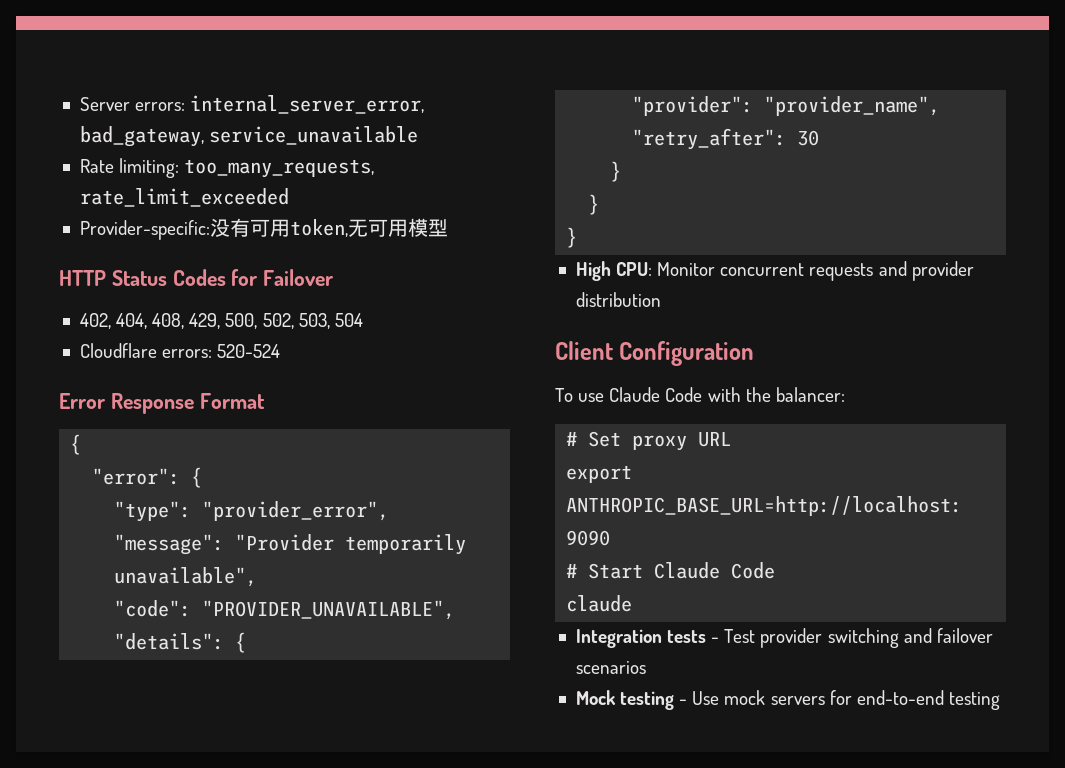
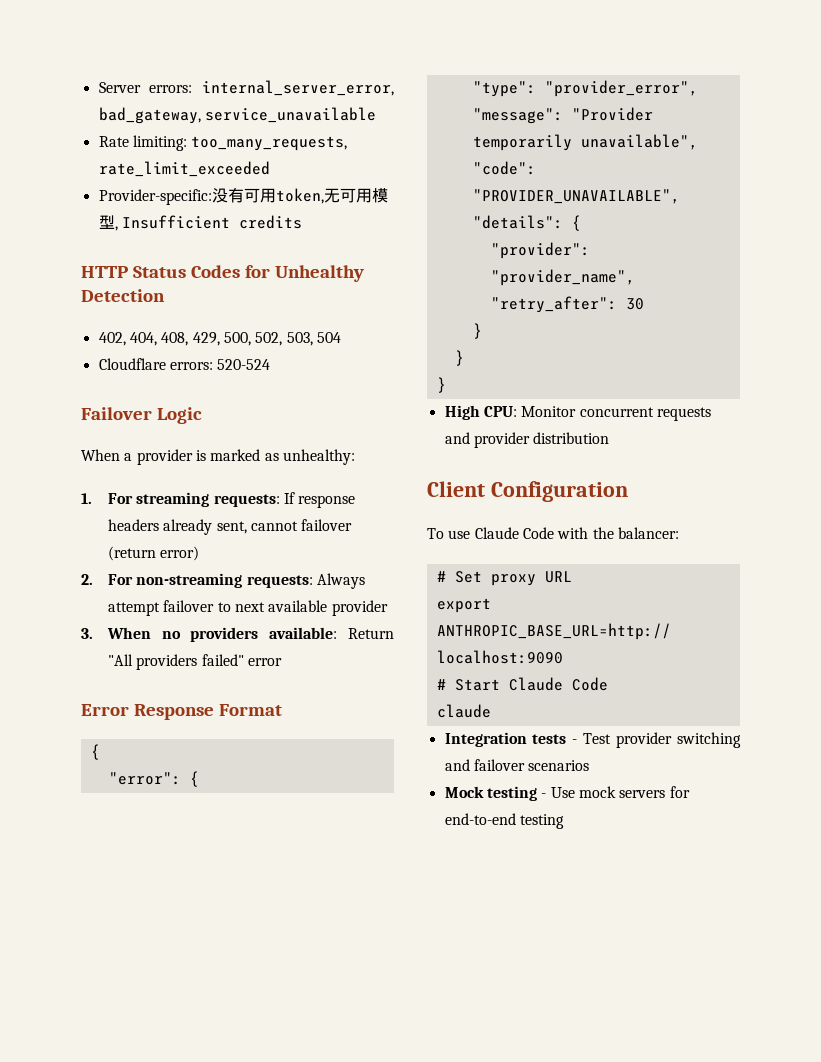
(448, 228) none -> [114,215,302,231] , Insufficient credits
[263,269,334,286] Failover -> [274,265,364,282] [81,289,165,302] Unhealthy Detection
(281, 351) none -> [81,407,202,424] [81,449,355,465] [81,492,356,508] [107,519,353,535] [107,546,200,561] [81,573,365,589] [107,600,388,616] [81,627,394,642] [107,654,282,670] // Failover Logic // When a provider is marked as unhealthy: // 1. For streaming requests: If response headers already sent, cannot failover (return error) // 2. For non-streaming requests: Always attempt failover to next available provider // 3. When no providers available: Return "All providers failed" error

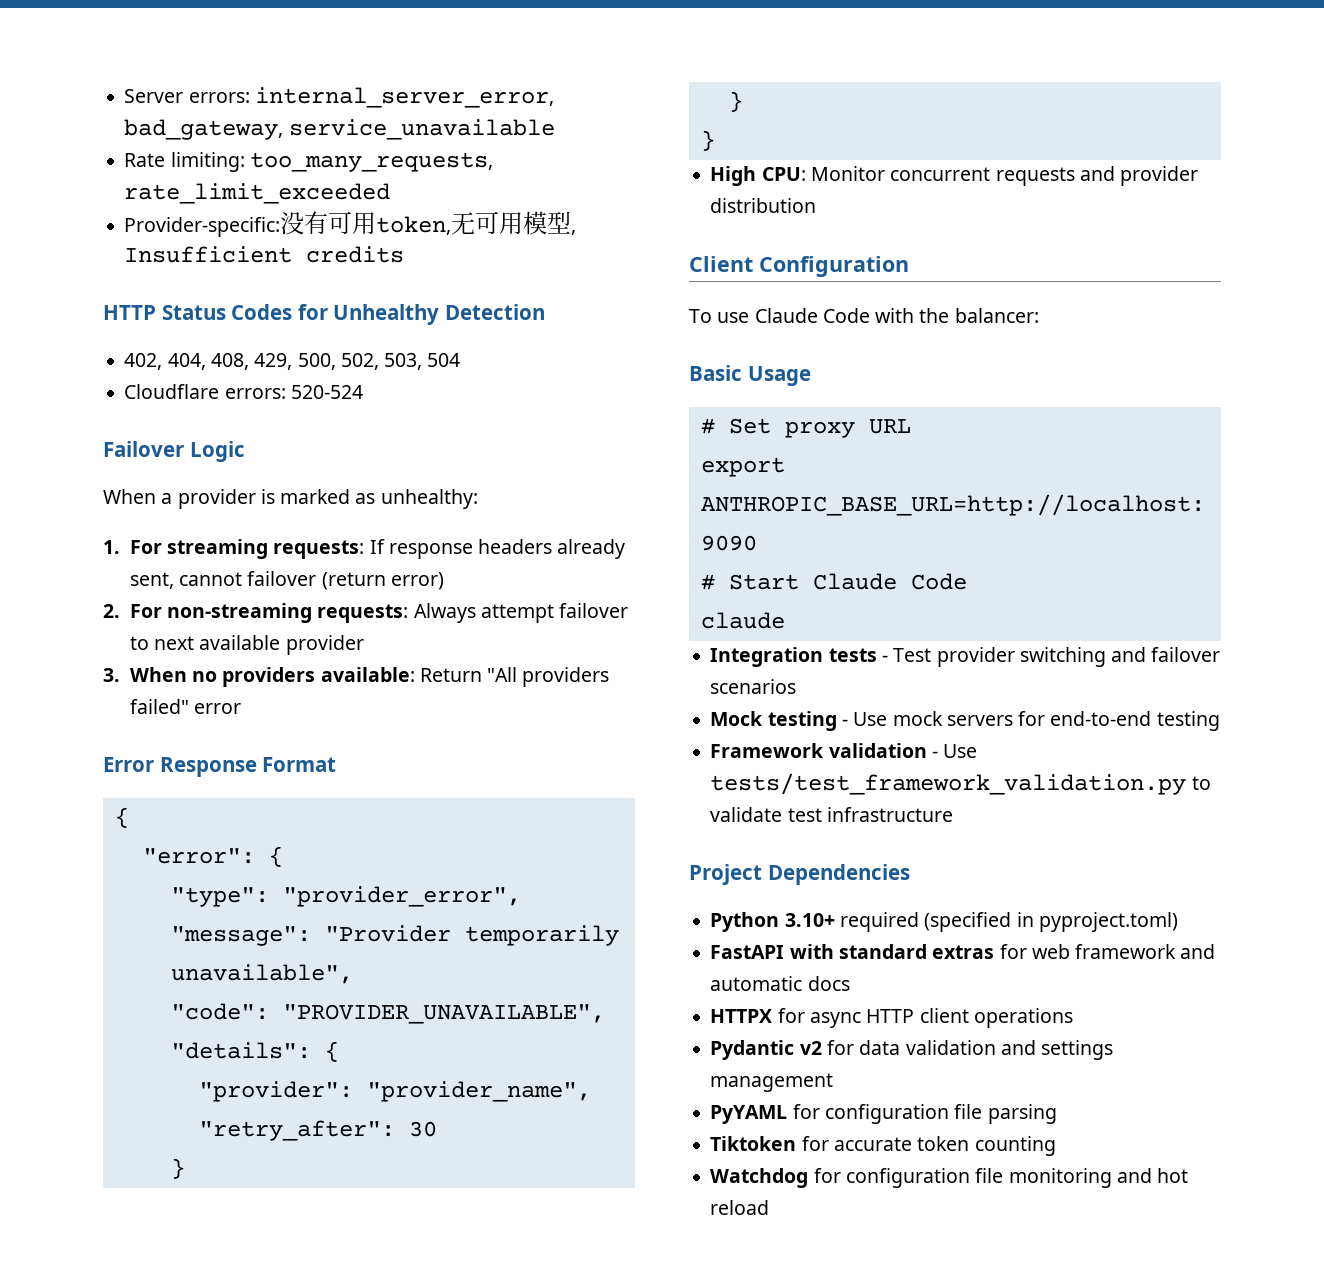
(679, 533) none -> [689,365,811,386] // Basic Usage
(564, 821) none -> [710,743,978,758] [710,773,1211,795] [710,807,953,822] [689,864,910,885] [710,912,1178,932] [710,944,1216,959] [710,976,850,991] [710,1008,1073,1028] [710,1040,1114,1060] [710,1073,834,1092] [710,1104,1057,1124] [710,1136,1056,1156] [710,1168,1189,1188] [710,1200,770,1215] // Framework validation - Use tests/test_framework_validation.py to validate test infrastructure // Project Dependencies // Python 3.10+ required (specified in pyproject.toml) // FastAPI with standard extras for web framework and automatic docs // HTTPX for async HTTP client operations // Pydantic v2 for data validation and settings management // PyYAML for configuration file parsing // Tiktoken for accurate token counting // Watchdog for configuration file monitoring and hot reload

